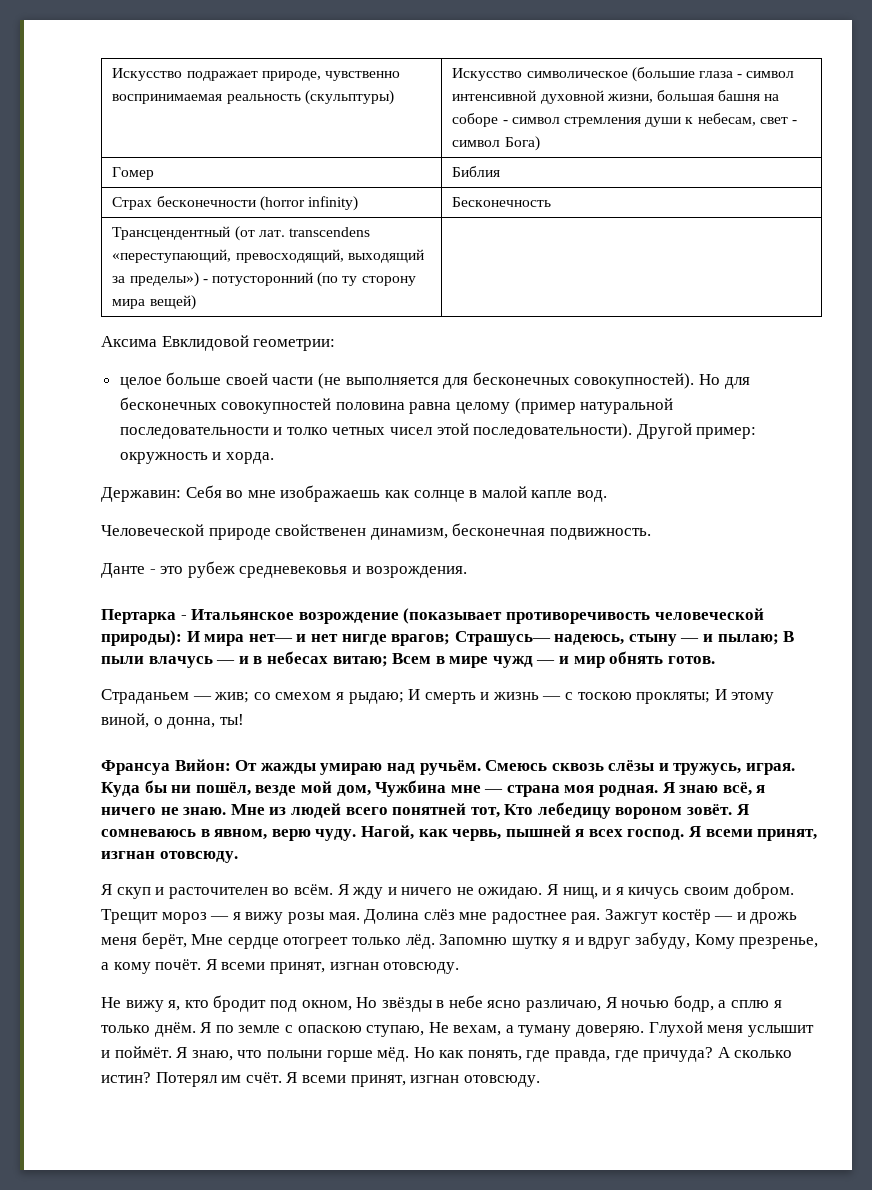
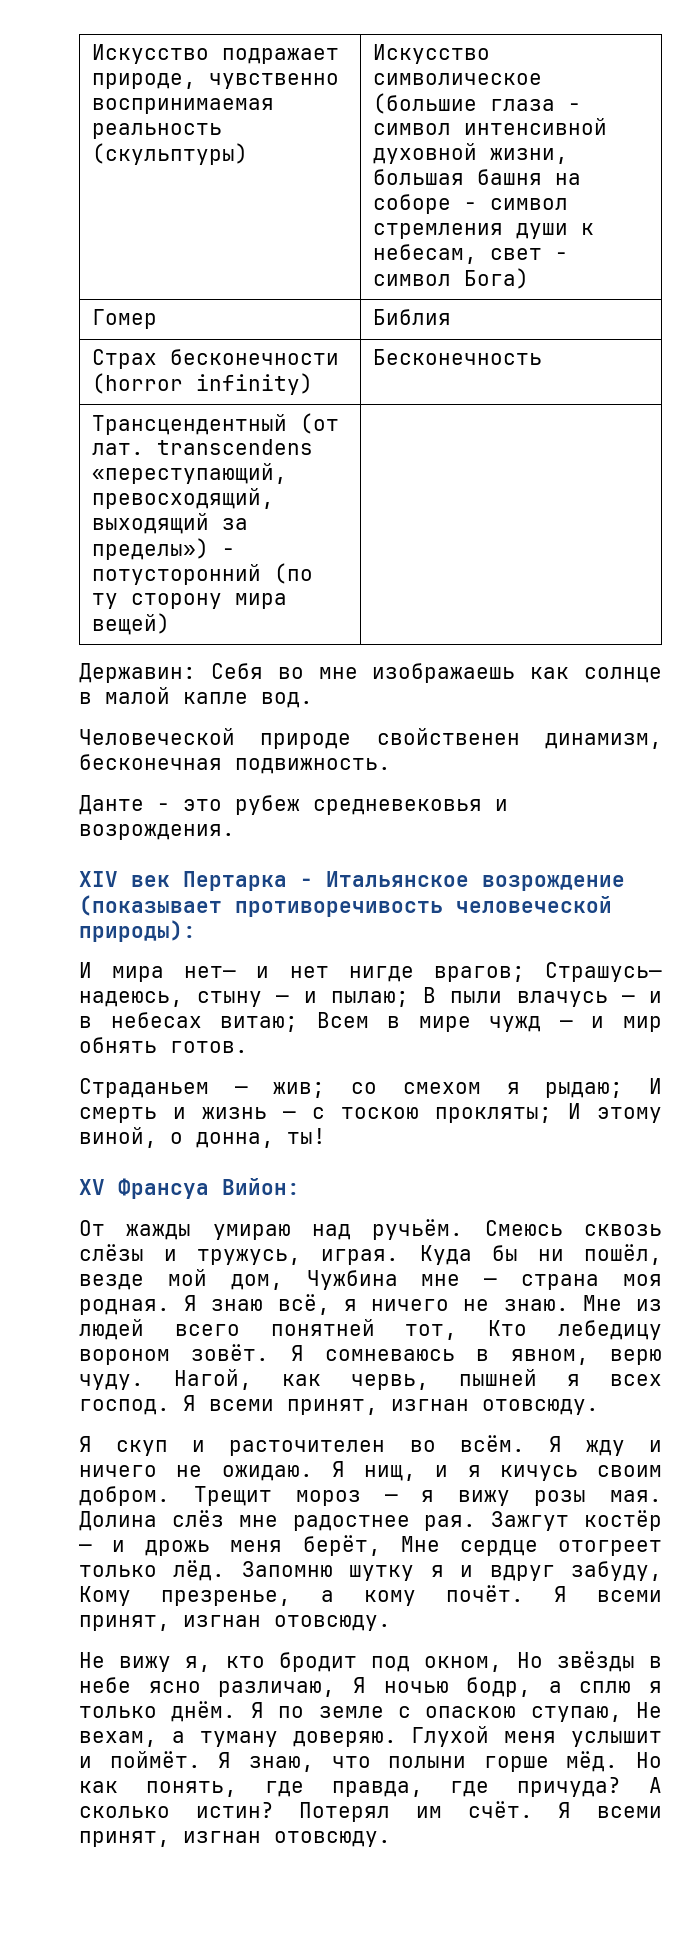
[101,335,336,351] [119,372,750,389] [119,397,674,414] [119,423,757,439] [119,452,274,464] // Аксима Евклидовой геометрии: // целое больше своей части (не выполняется для бесконечных совокупностей). Но для бесконечных совокупностей половина равна целому (пример натуральной последовательности и толко четных чисел этой последовательности). Другой пример: окружность и хорда. -> (171, 624) none
(467, 572) none -> [79,871,170,887] XIV век
(182, 638) none -> (196, 931) //
(244, 719) none -> [79,1179,105,1195] XV
(231, 765) none -> (300, 1186) //

